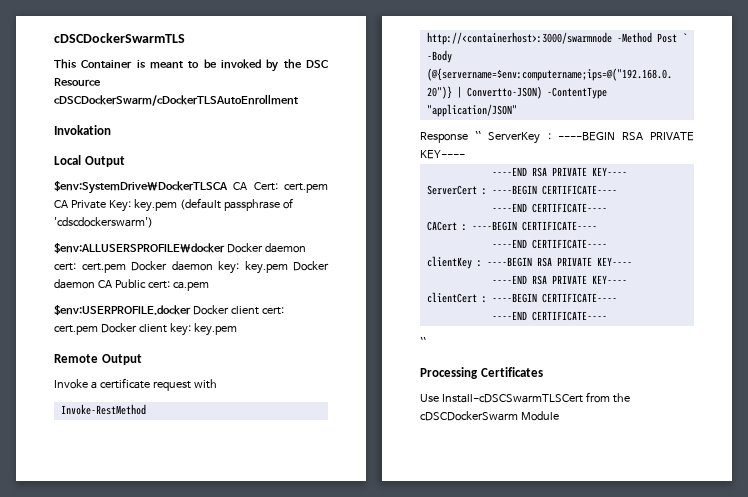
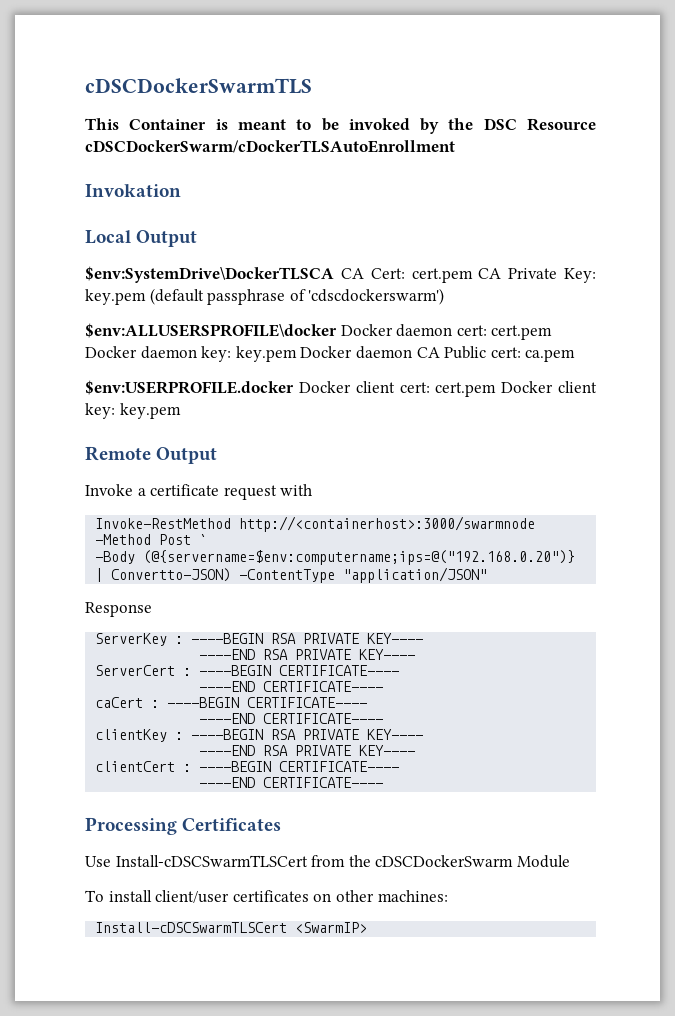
[475,131,482,140] `` -> (152, 609) //
[426,221,457,231] CACert -> [95,697,144,708] caCert
[420,337,426,346] // `` -> (384, 782) none
(559, 416) none -> [85,890,448,903] [95,922,368,933] // To install client/user certificates on other machines: // Install-cDSCSwarmTLSCert <SwarmIP>

